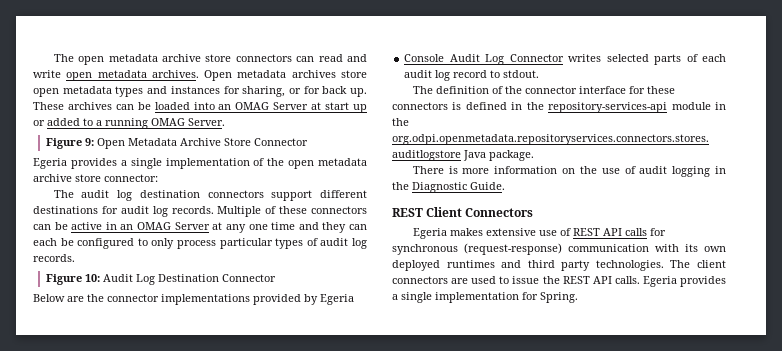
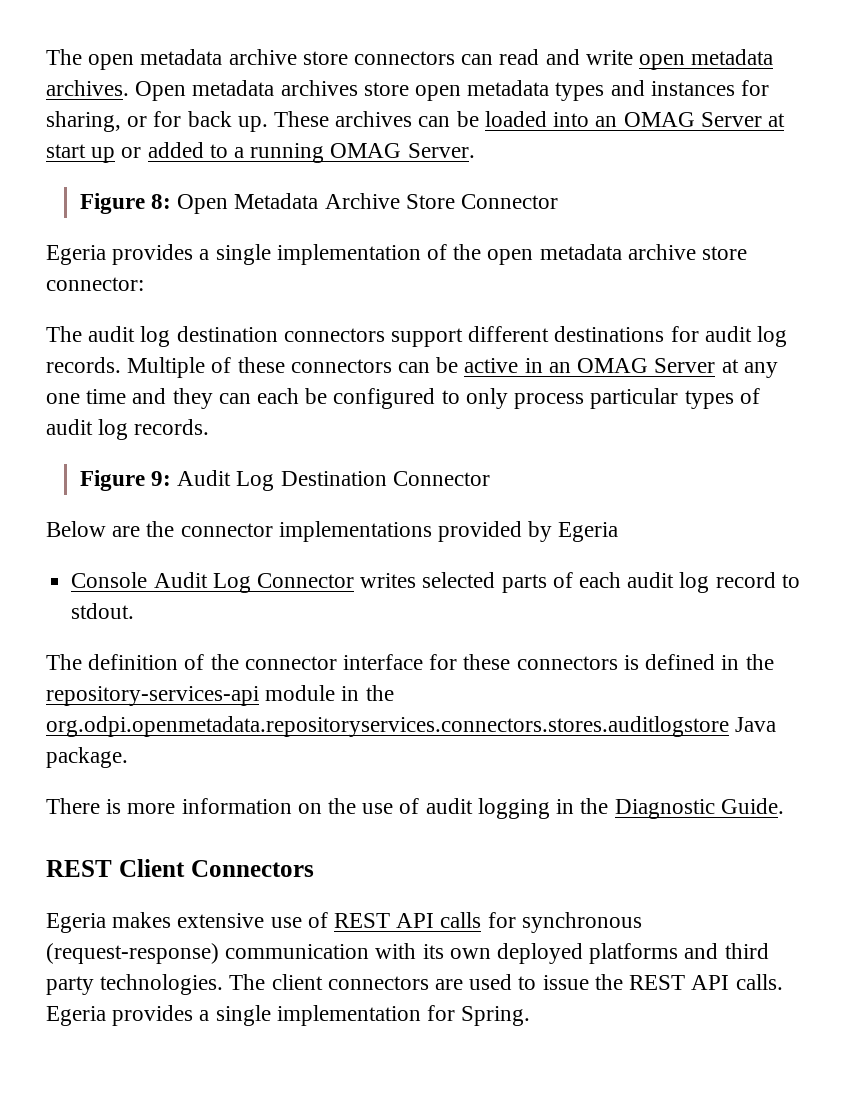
[85,138,95,146] 9: -> [150,194,171,209] 8:
[85,274,101,282] 10: -> [150,471,171,486] 9:
[446,260,495,268] runtimes -> [589,943,679,964] platforms

